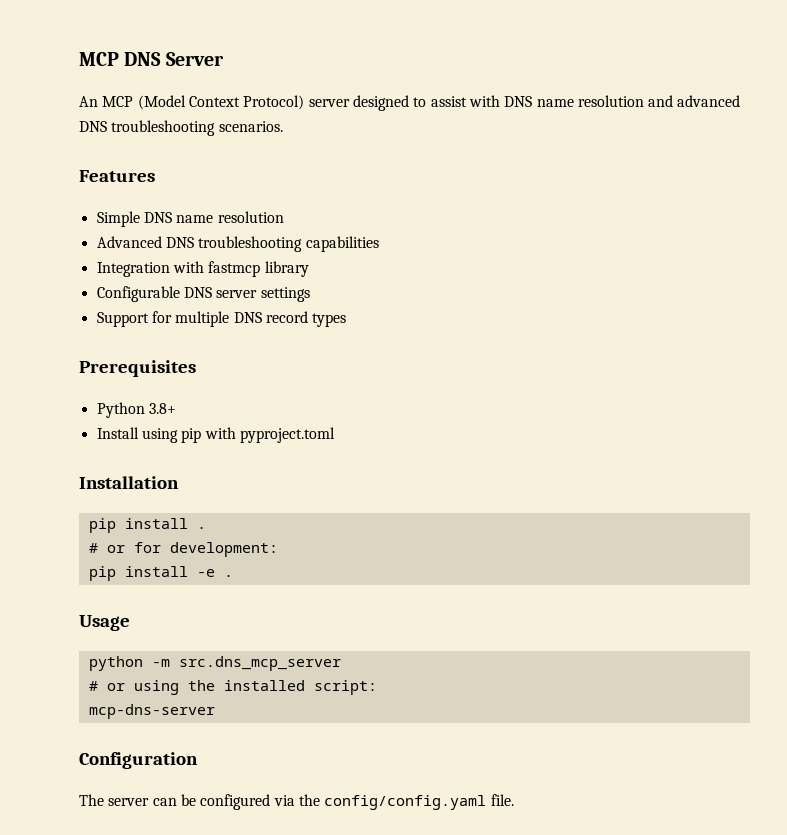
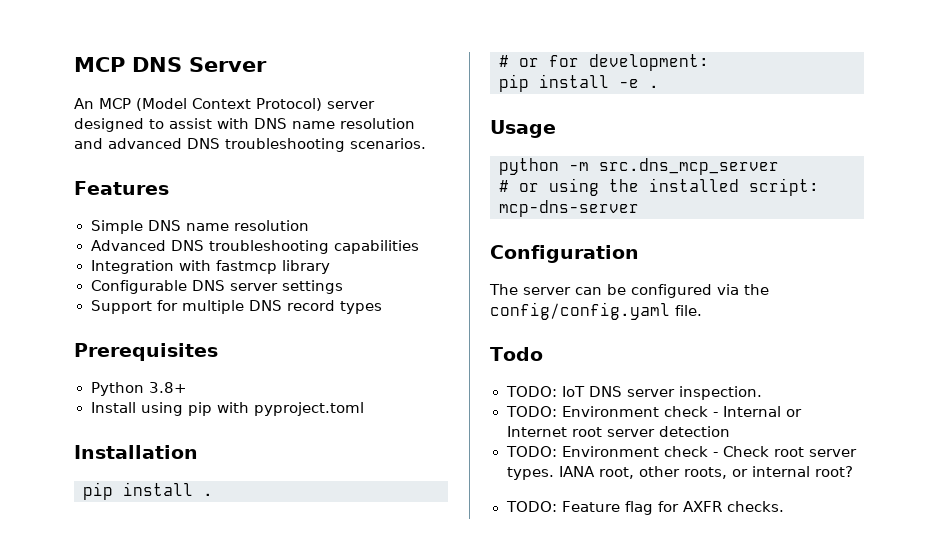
(514, 800) none -> [490,347,543,361] [505,386,762,400] [505,406,802,417] [506,426,730,437] [505,446,857,457] [506,466,853,480] [505,501,784,515] // Todo // TODO: IoT DNS server inspection. // TODO: Environment check - Internal or Internet root server detection // TODO: Environment check - Check root server types. IANA root, other roots, or internal root? // TODO: Feature flag for AXFR checks.

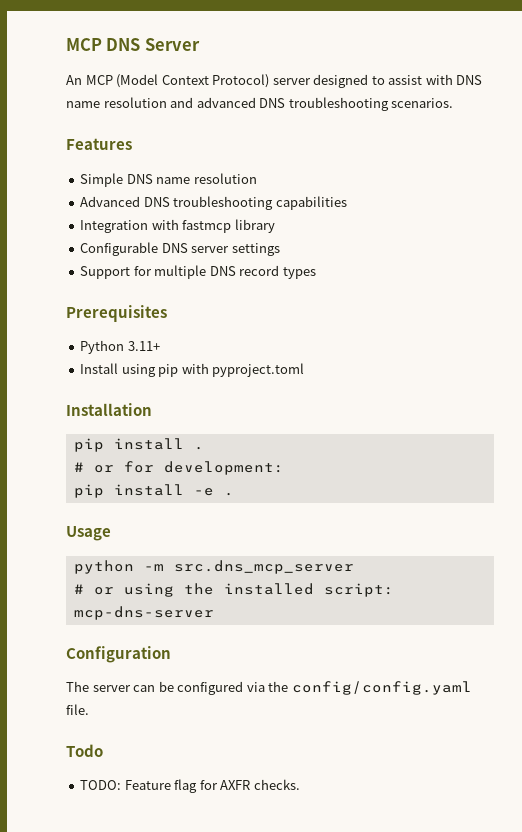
[148,382,187,393] 3.8+ -> [127,341,160,351] 3.11+
[505,386,762,400] [505,406,802,417] [506,426,730,437] [505,446,857,457] [506,466,853,480] // TODO: IoT DNS server inspection. // TODO: Environment check - Internal or Internet root server detection // TODO: Environment check - Check root server types. IANA root, other roots, or internal root? -> (103, 750) none

